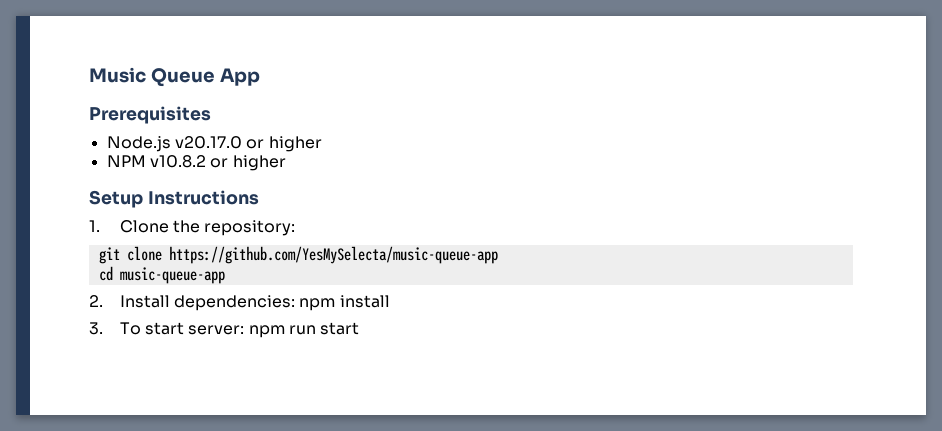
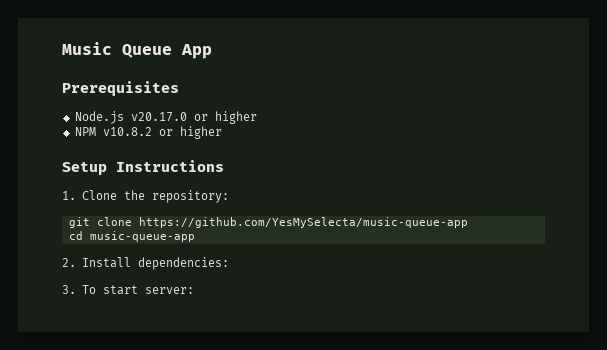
[299,295,390,311] npm install -> (229, 263) none
[248,322,360,338] npm run start -> (194, 290) none

